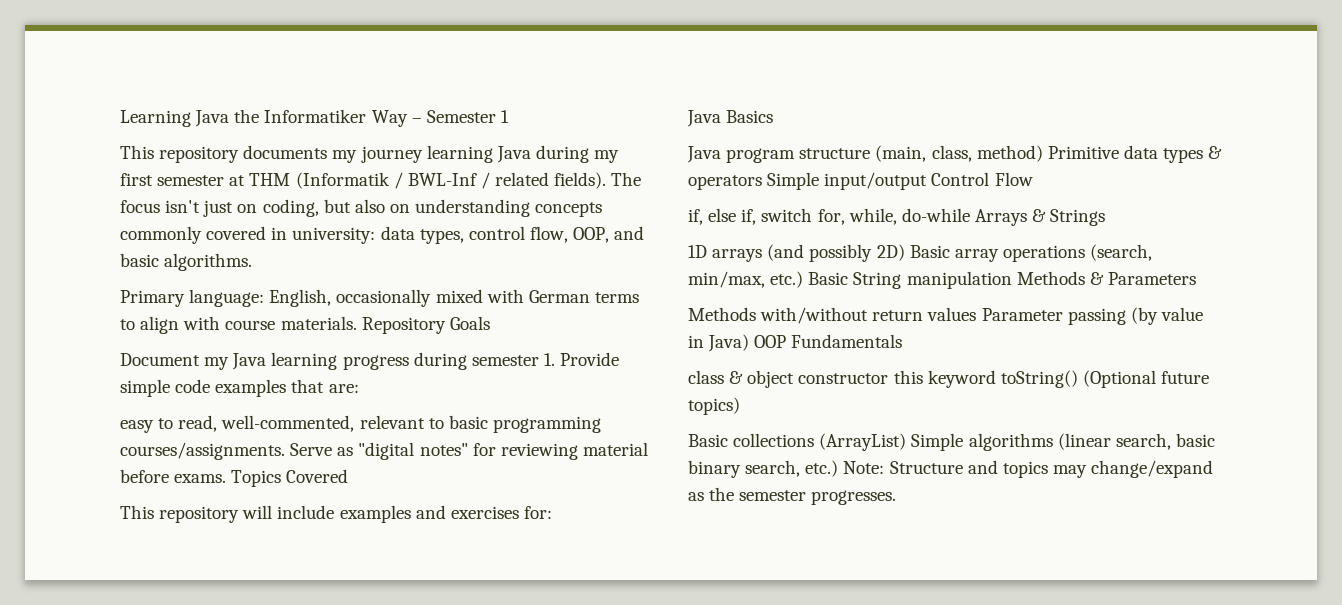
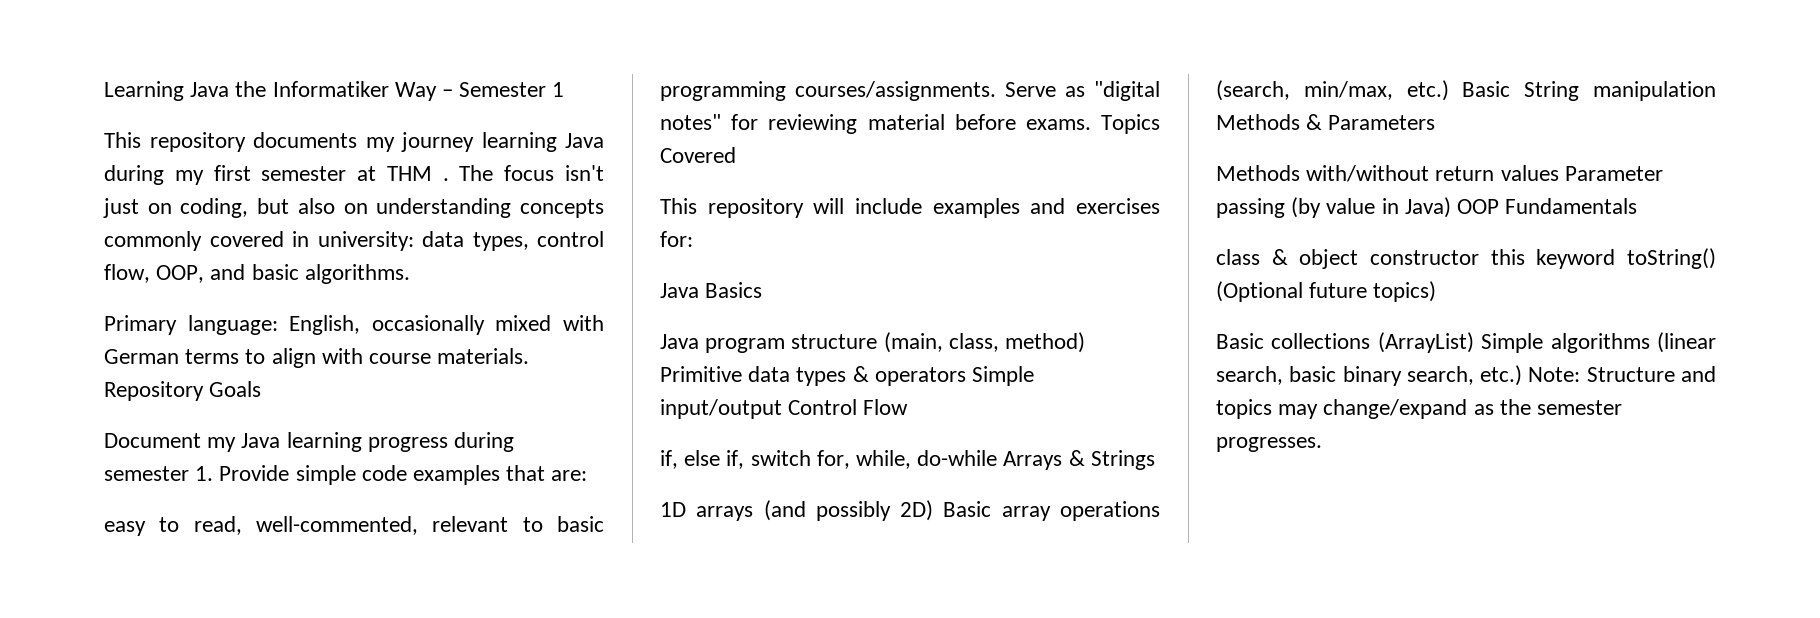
[295,172,607,189] (Informatik / BWL-Inf / related fields). -> [442,178,449,181] .

